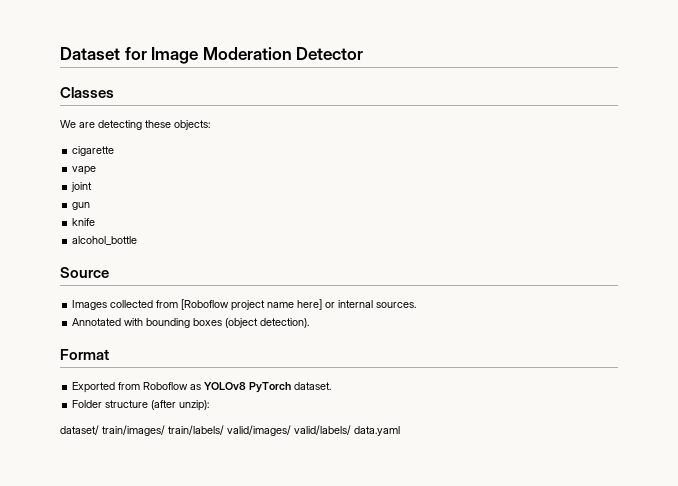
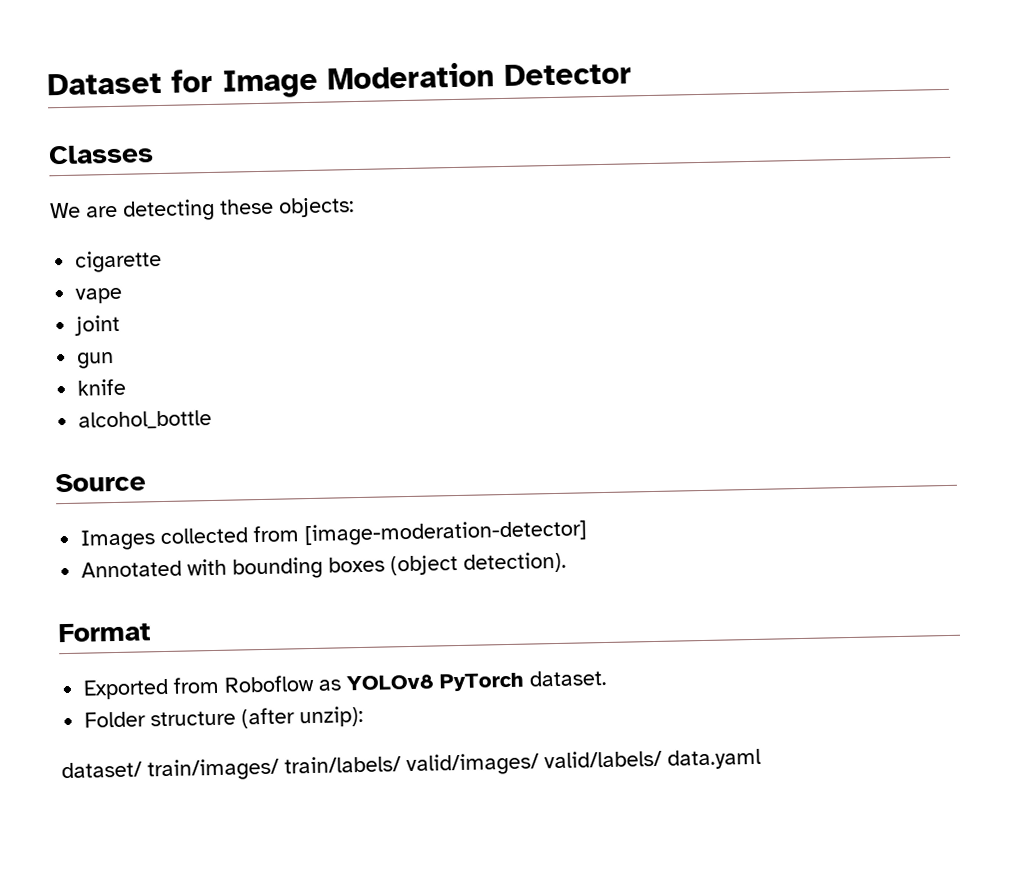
[181,299,417,311] [Roboflow project name here] or internal sources. -> [304,519,588,547] [image-moderation-detector]

